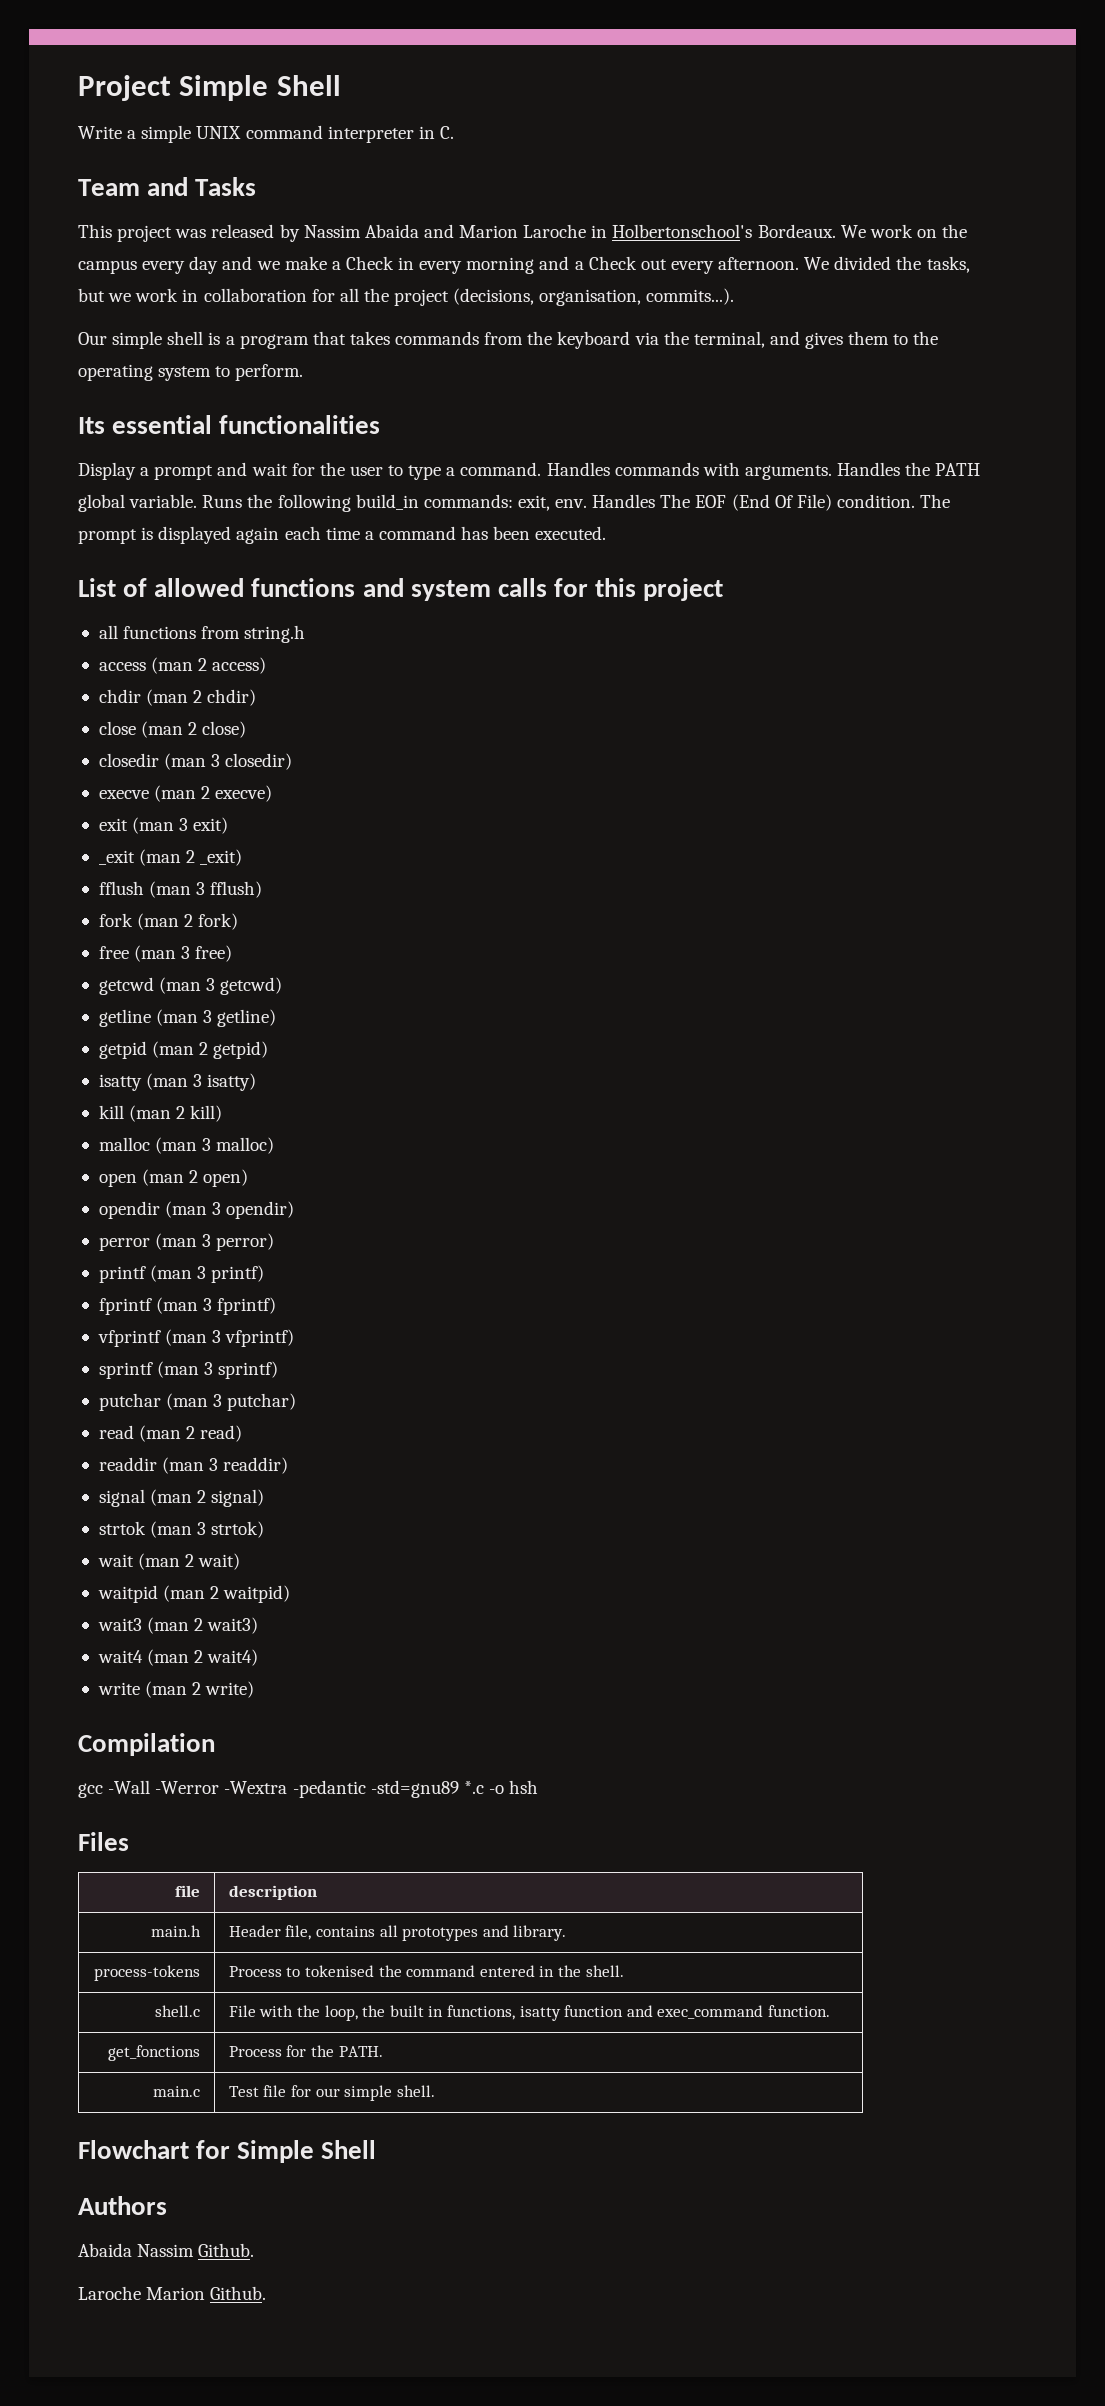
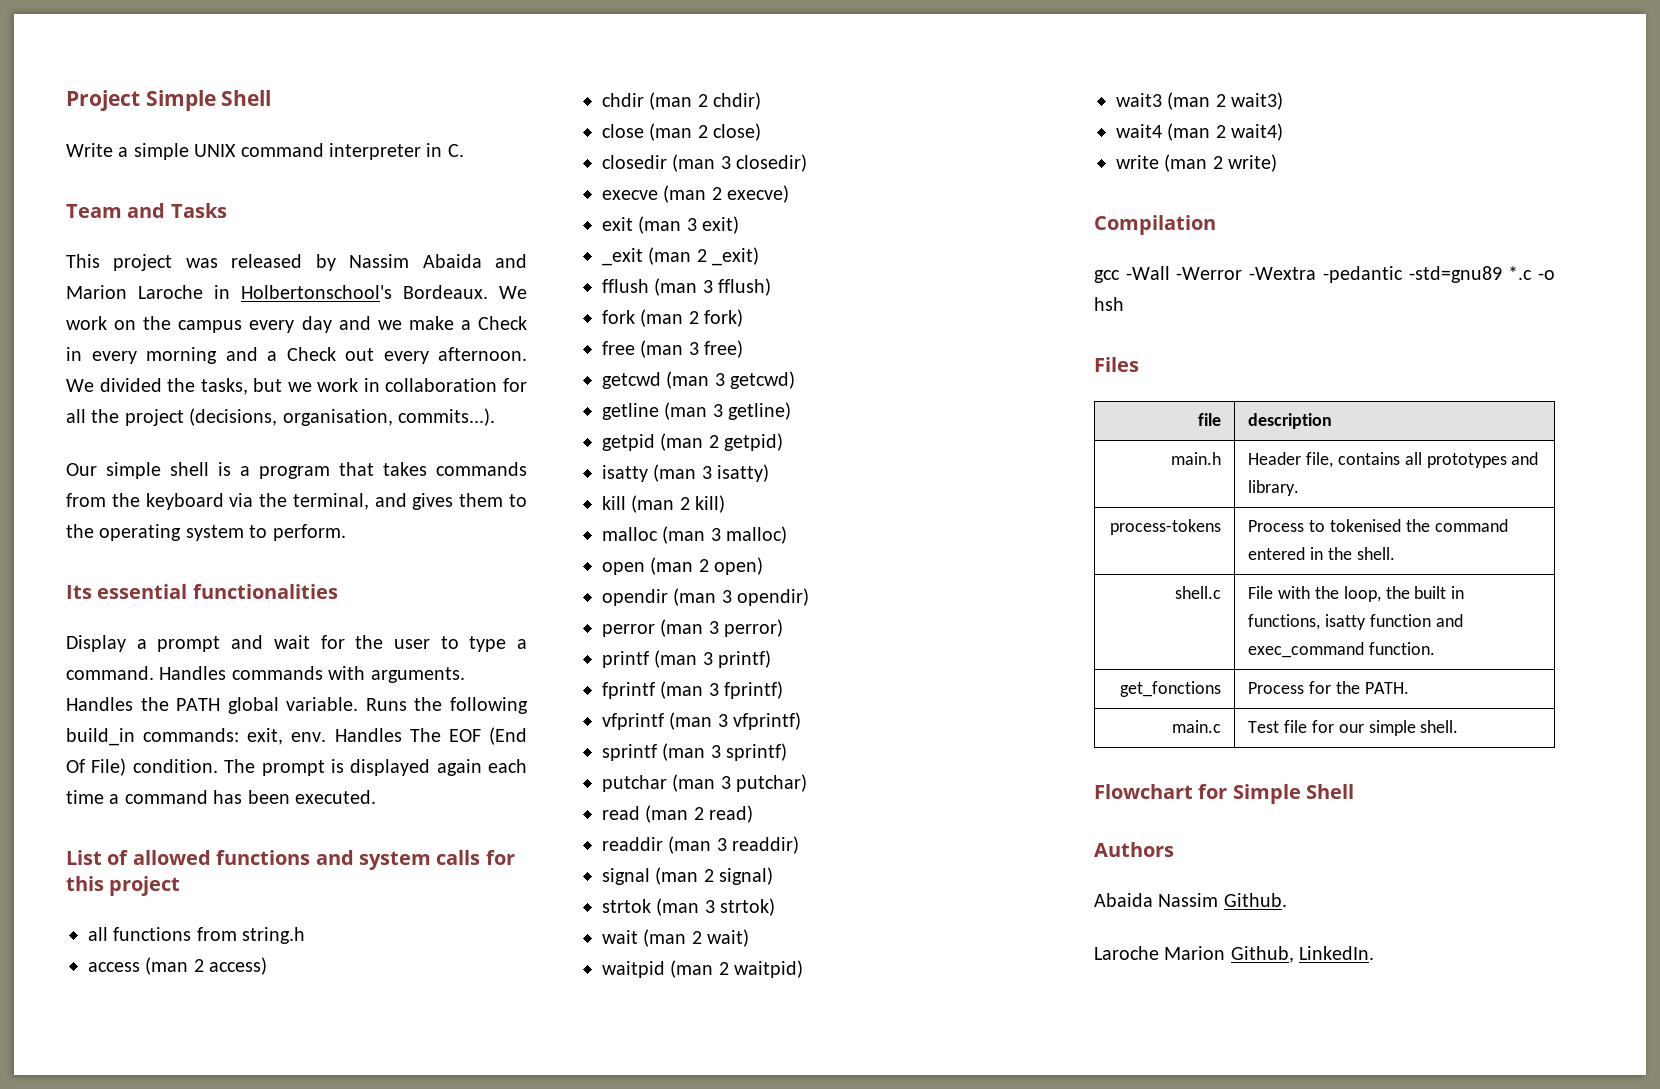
[210,2286,267,2300] Github. -> [1230,946,1375,963] Github, LinkedIn.

